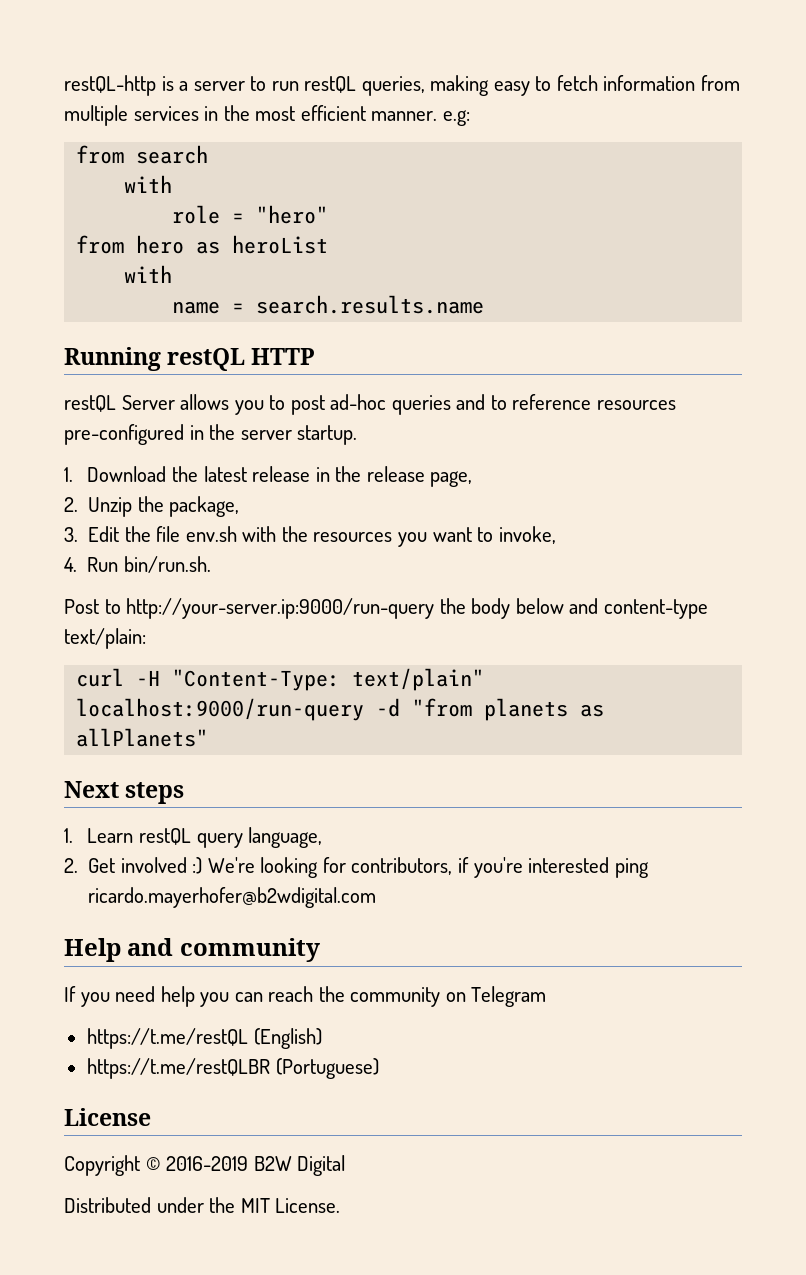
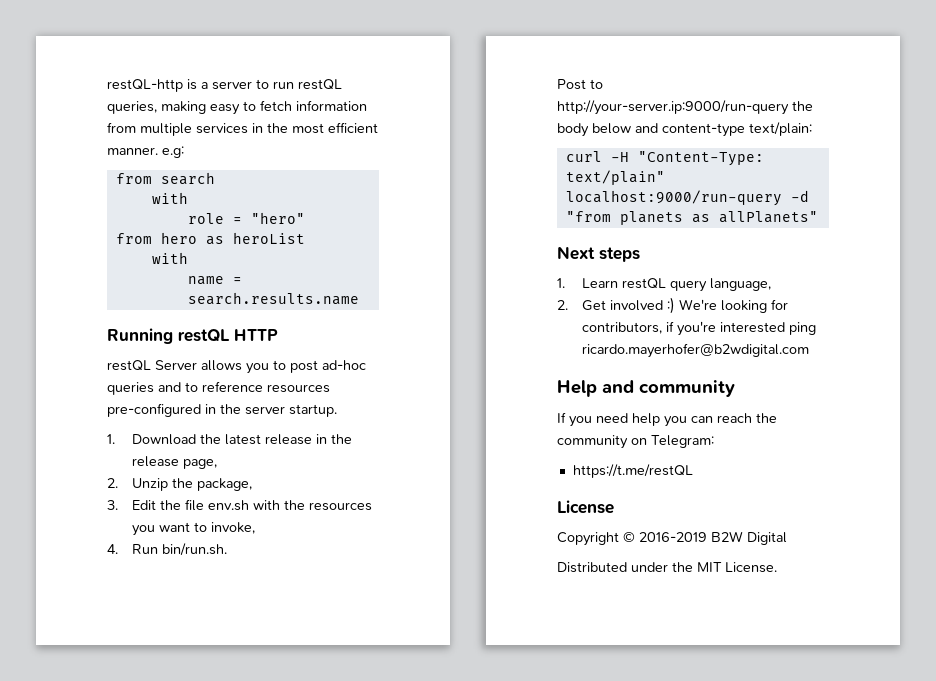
[471,986,547,1007] Telegram -> [651,435,714,448] Telegram:
[254,1028,323,1049] [86,1058,380,1079] (English) // https://t.me/restQLBR (Portuguese) -> (693, 471) none

